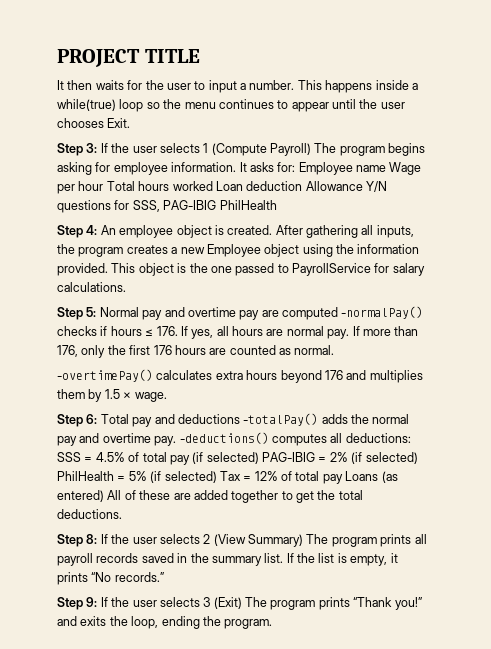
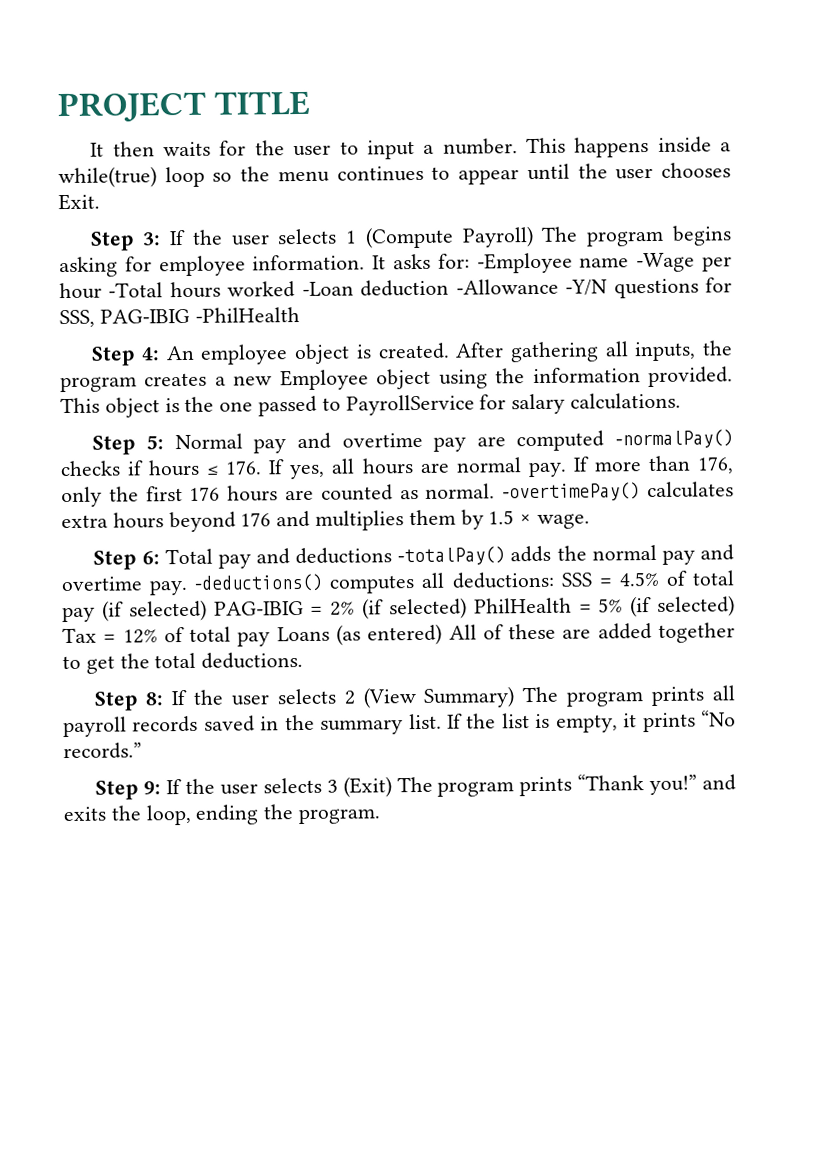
[298,162,422,175] Employee name Wage -> [476,252,696,274] -Employee name -Wage
[106,181,135,191] Total -> [108,282,164,298] -Total
[215,181,387,192] Loan deduction Allowance Y/N -> [301,278,608,297] -Loan deduction -Allowance -Y/N
[219,200,277,210] PhilHealth -> [194,307,300,323] -PhilHealth
(335, 350) // -> (496, 491) none

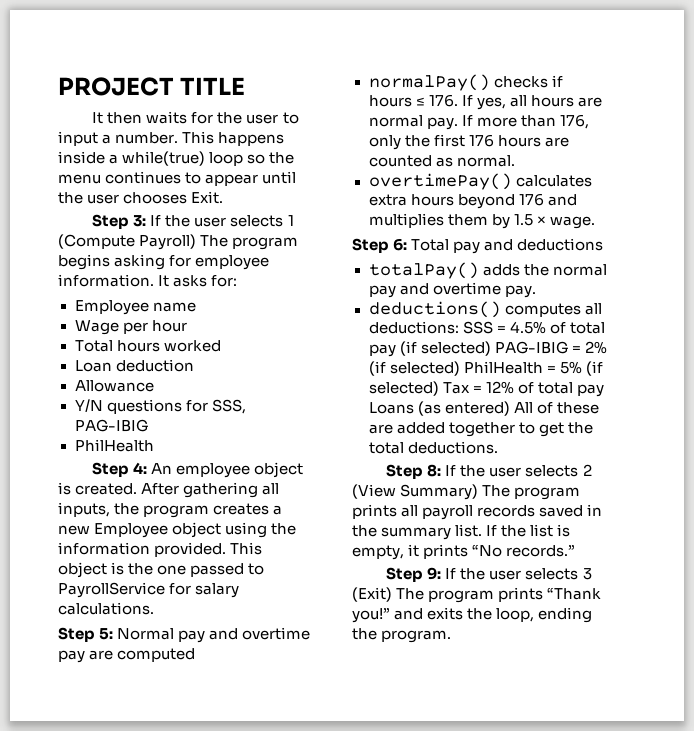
[476,252,573,274] -Employee -> [74,300,149,315] // Employee
[636,252,696,273] -Wage -> [74,320,119,335] // Wage
[108,282,164,298] -Total -> [74,340,113,352] // Total
[301,281,354,296] -Loan -> [74,360,112,372] // Loan
[455,278,608,296] -Allowance -Y/N -> [74,380,154,392] [74,399,103,412] // Allowance // Y/N
[194,307,300,323] -PhilHealth -> [74,439,154,452] // PhilHealth
[615,429,733,449] -normalPay() -> [368,74,490,91] // normalPay()
[502,482,641,502] -overtimePay() -> [368,173,512,190] // overtimePay()
[397,546,506,566] -totalPay() -> [368,262,479,279] // totalPay()
[194,573,324,592] -deductions() -> [368,301,501,318] // deductions()

